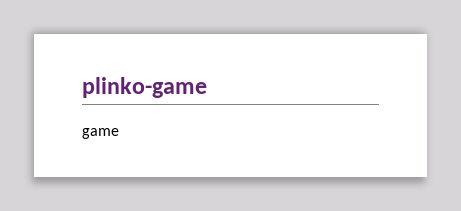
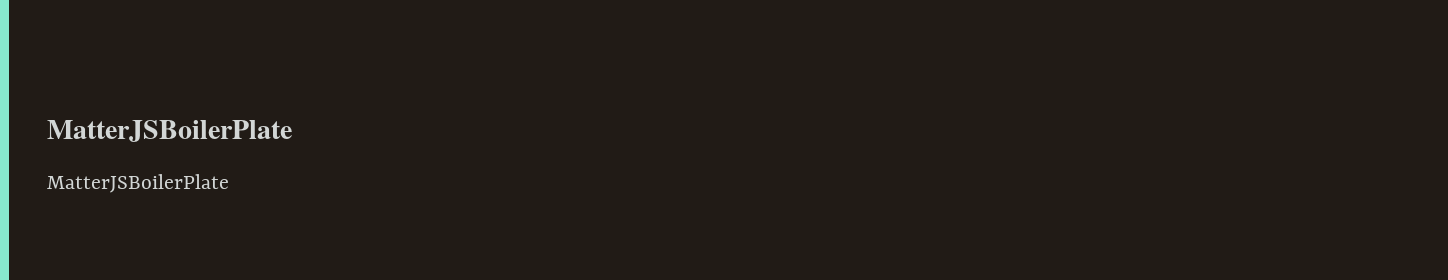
[82,77,207,98] [82,128,119,139] plinko-game // game -> [47,120,292,142] [47,174,229,193] MatterJSBoilerPlate // MatterJSBoilerPlate

